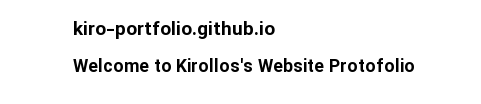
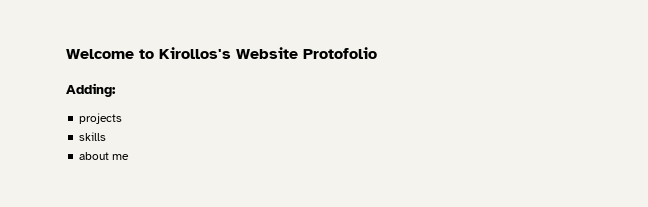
[73,21,275,39] kiro-portfolio.github.io // -> (66, 54) none
(415, 65) none -> [66,83,116,97] [79,113,123,124] [79,132,107,141] [79,152,130,160] // Adding: // projects // skills // about me

